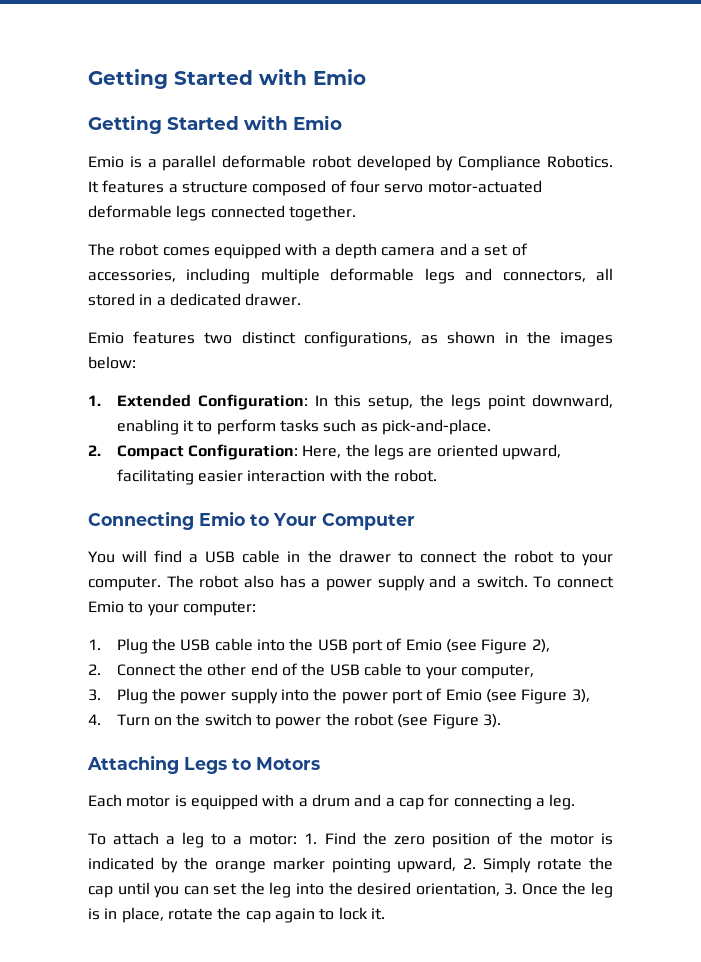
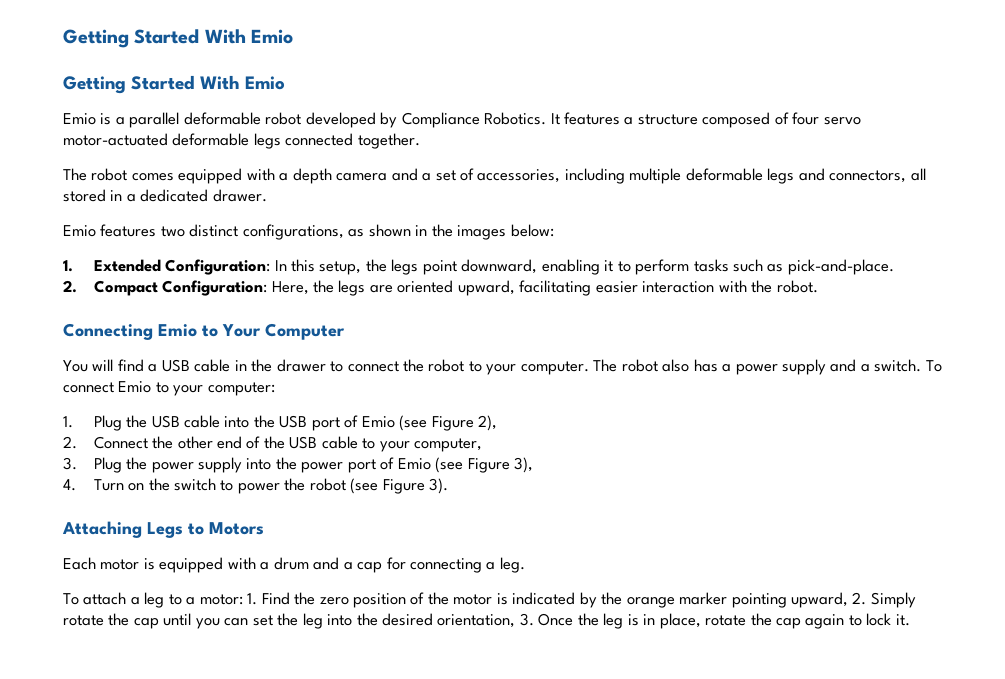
[88,69,307,89] Getting Started with -> [63,29,246,48] Getting Started With
[244,115,288,130] with -> [200,75,241,90] With

